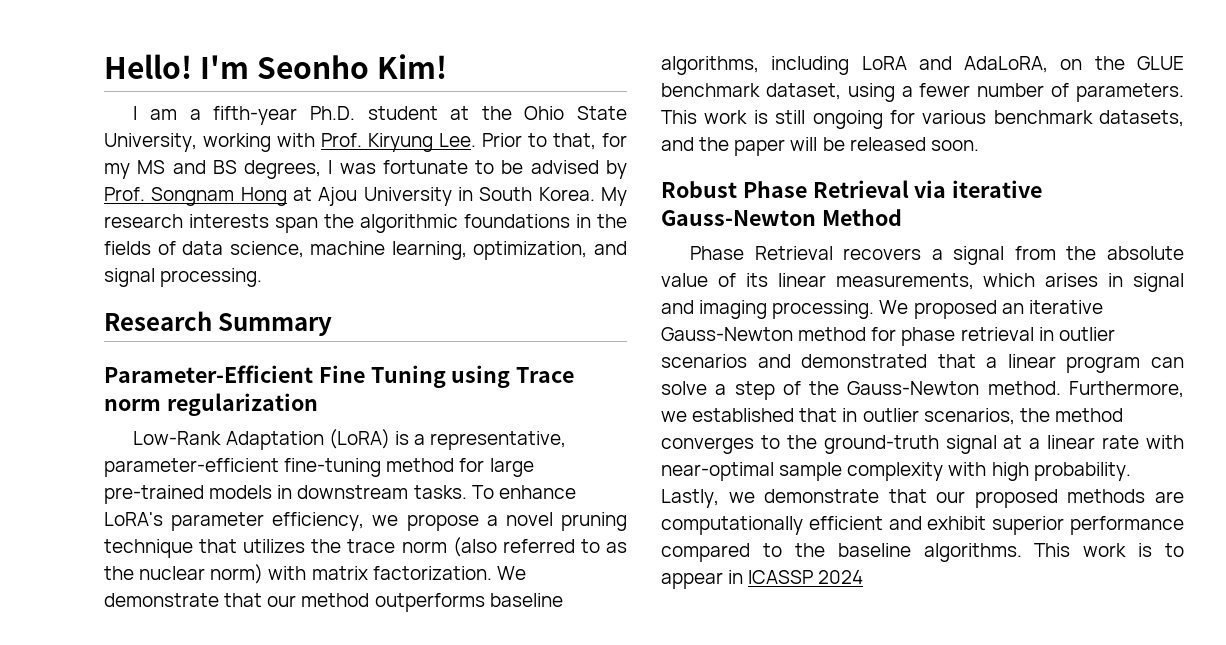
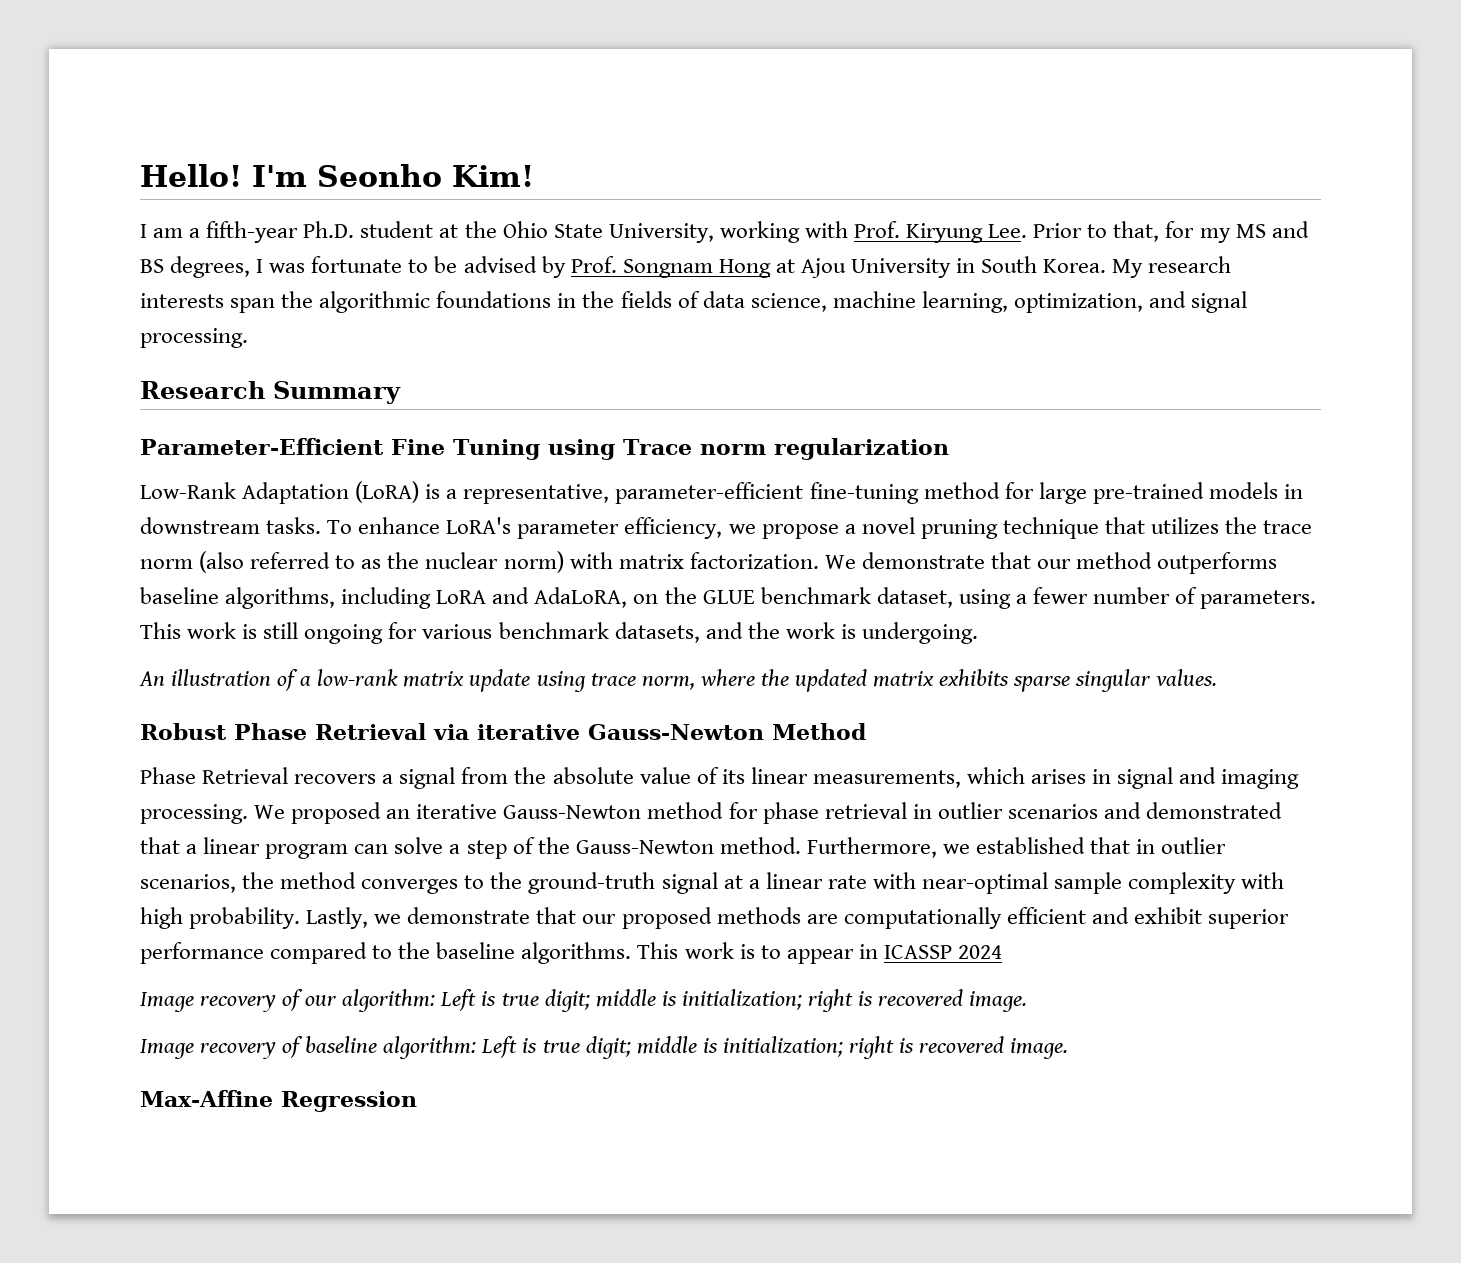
[734,137,979,156] paper will be released soon. -> [785,622,978,644] [139,669,1218,692] work is undergoing. // An illustration of a low-rank matrix update using trace norm, where the updated matrix exhibits sparse singular values.
(864, 577) none -> [140,989,1028,1012] [140,1036,1069,1059] [140,1090,417,1112] // Image recovery of our algorithm: Left is true digit; middle is initialization; right is recovered image. // Image recovery of baseline algorithm: Left is true digit; middle is initialization; right is recovered image. // Max-Affine Regression

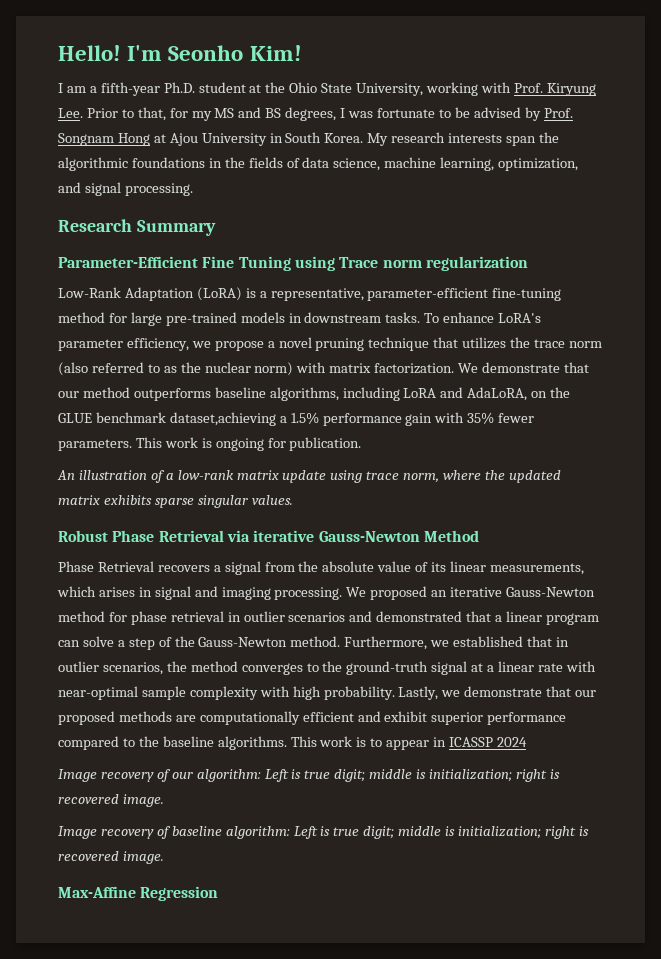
[876,587,1198,609] dataset, using a fewer number of -> [169,412,535,426] dataset,achieving a 1.5% performance gain with 35% fewer
[263,622,299,639] still -> (212, 443) none
[422,622,978,644] various benchmark datasets, and the work is undergoing. -> [289,437,362,451] publication.

